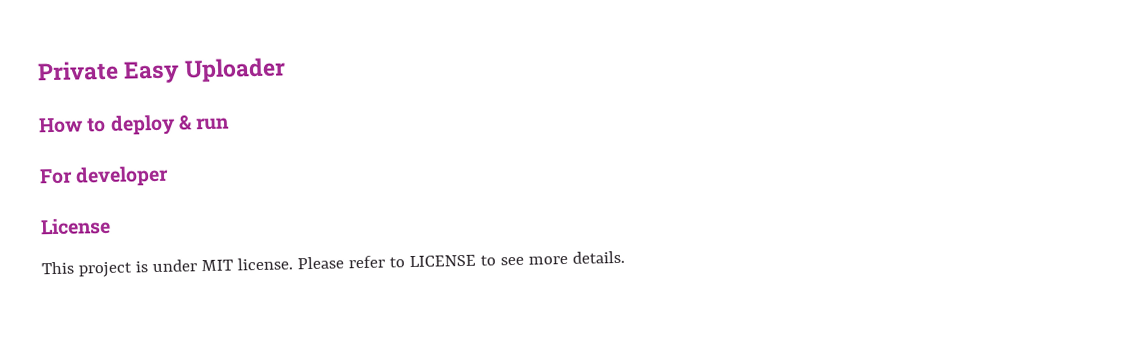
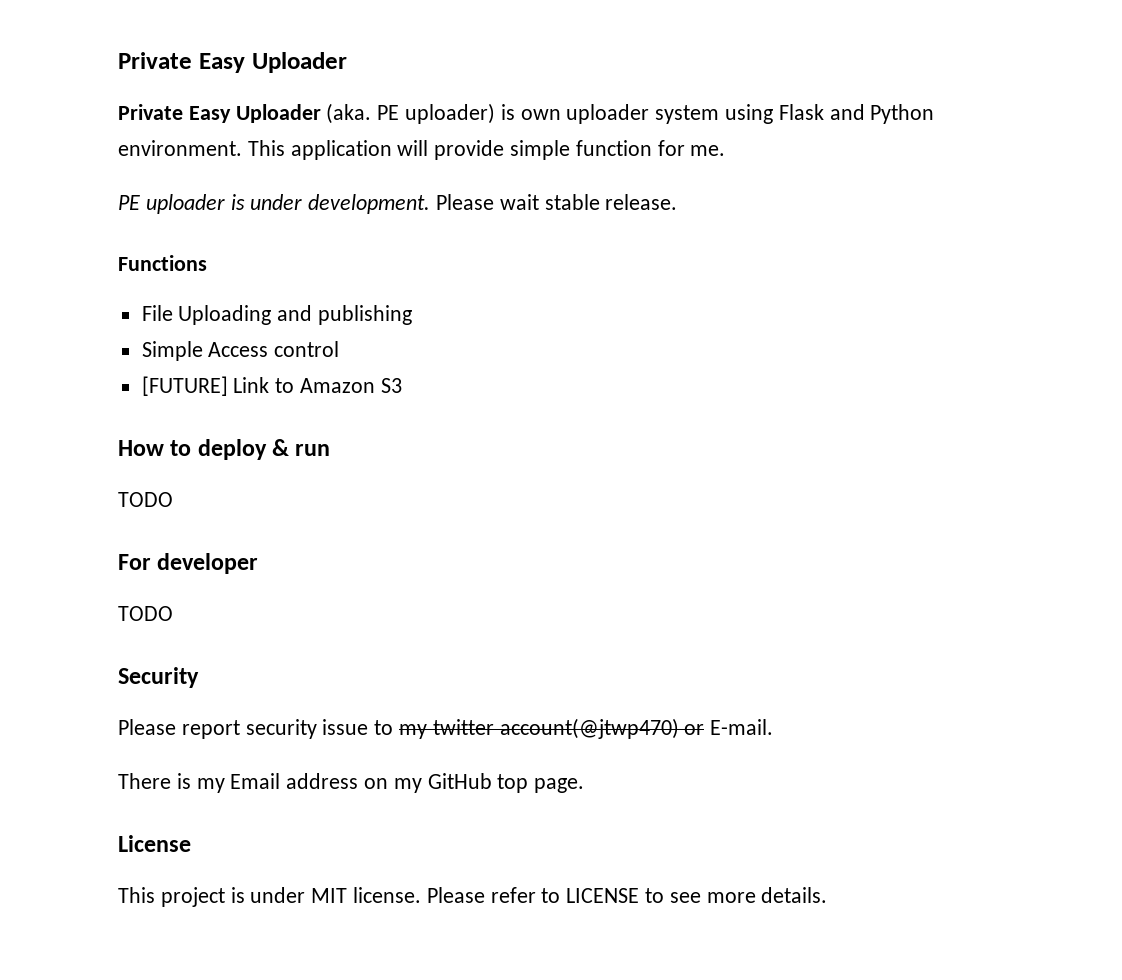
[37,57,287,84] Private Easy Uploader -> [118,52,347,73] [118,103,935,124] [118,140,726,160] [118,194,678,214] [118,255,207,271] [141,305,413,325] [141,341,340,361] [141,376,402,396] Private Easy Uploader // Private Easy Uploader (aka. PE uploader) is own uploader system using Flask and Python environment. This application will provide simple function for me. // PE uploader is under development. Please wait stable release. // Functions // File Uploading and publishing // Simple Access control // [FUTURE] Link to Amazon S3
(231, 124) none -> [118,492,173,507] // TODO
(170, 176) none -> [118,606,173,621] [118,667,199,688] [118,718,774,739] [118,773,585,793] // TODO // Security // Please report security issue to my twitter account(@jtwp470) or E-mail. // There is my Email address on my GitHub top page.

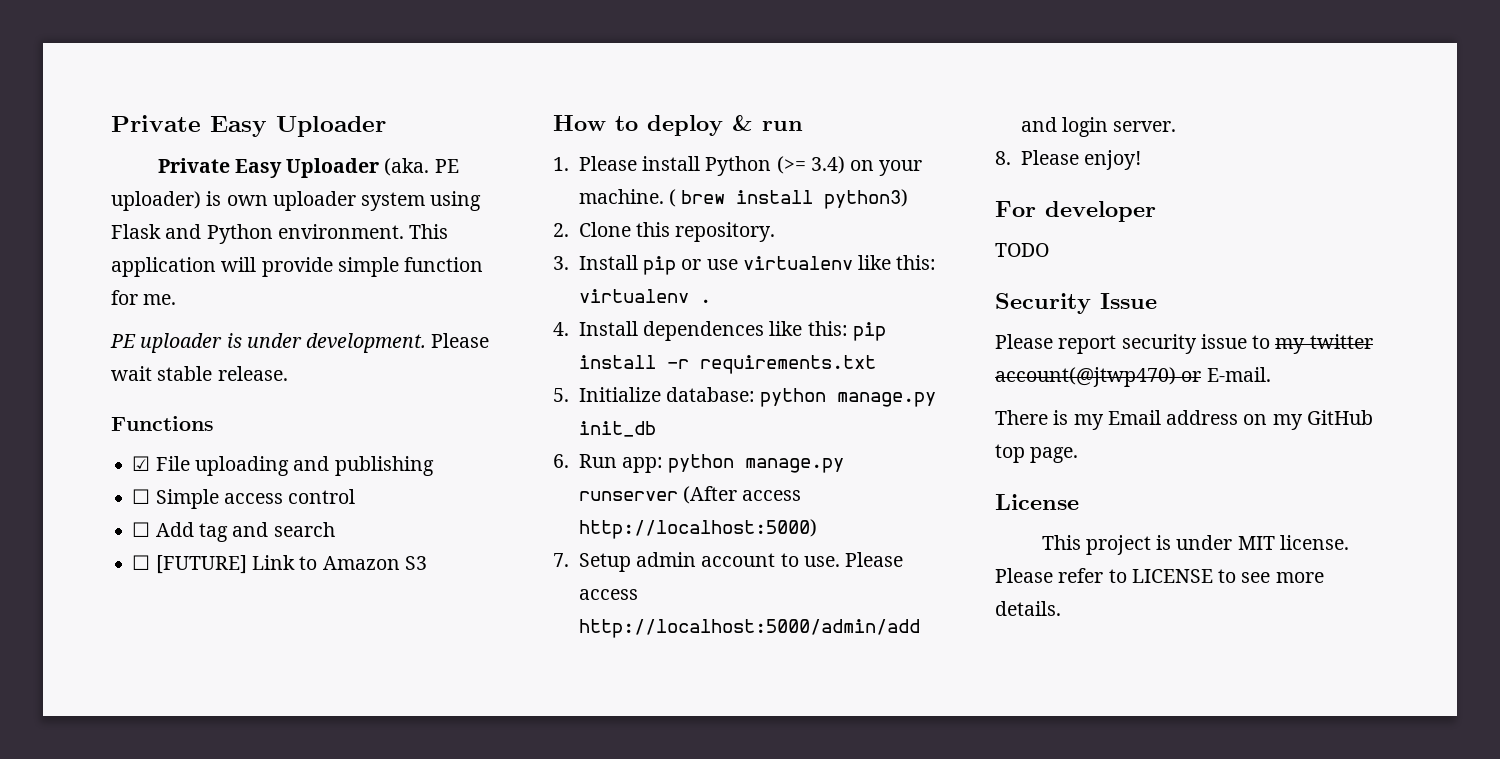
[141,305,272,325] File Uploading -> [132,456,289,476] ☑ File uploading
[141,341,340,361] Simple Access control // -> [132,489,356,509] [132,522,335,542] [132,555,151,570] ☐ Simple access control // ☐ Add tag and search // ☐
[118,492,173,507] TODO -> [553,156,923,176] [578,189,909,209] [553,222,776,242] [553,255,937,275] [578,289,711,303] [553,321,886,341] [578,355,876,374] [553,387,937,407] [578,421,656,437] [553,454,845,473] [578,486,802,504] [578,519,817,539] [553,552,904,572] [578,589,638,600] [578,619,920,638] [1020,117,1177,137] [995,150,1142,170] 1. Please install Python (>= 3.4) on your machine. ( brew install python3) // 2. Clone this repository. // 3. Install pip or use virtualenv like this: virtualenv . // 4. Install dependences like this: pip install -r requirements.txt // 5. Initialize database: python manage.py init_db // 6. Run app: python manage.py runserver (After access http://localhost:5000) // 7. Setup admin account to use. Please access http://localhost:5000/admin/add and login server. // 8. Please enjoy!
(199, 677) none -> [1100,293,1157,309] Issue

